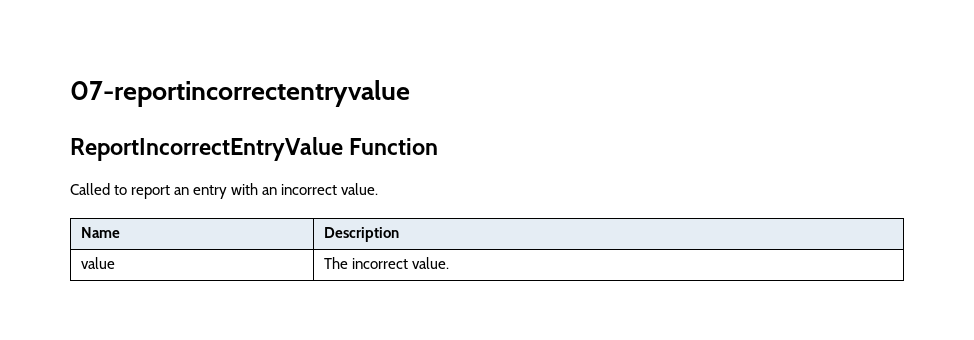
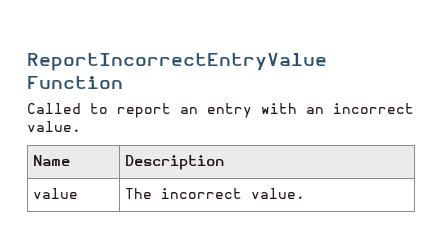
[70,80,410,107] 07-reportincorrectentryvalue // -> (27, 62) none

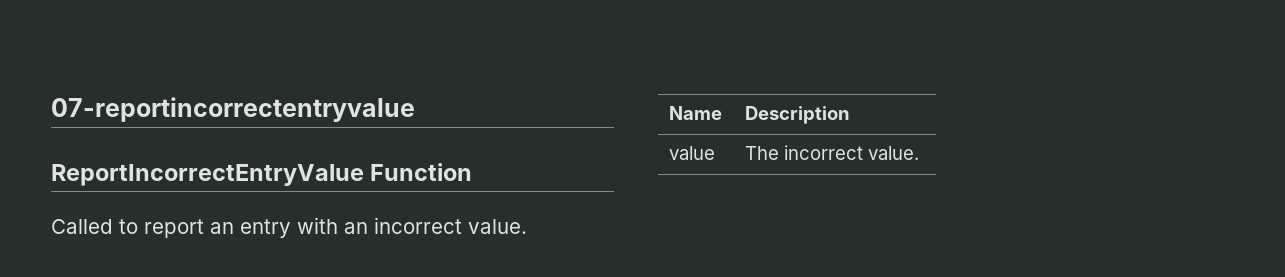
(27, 62) none -> [51,97,415,122] 07-reportincorrectentryvalue //

